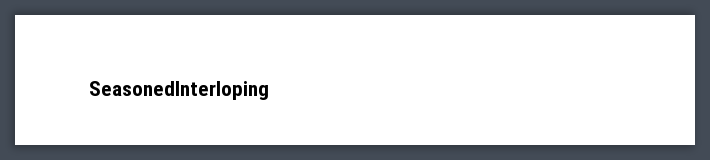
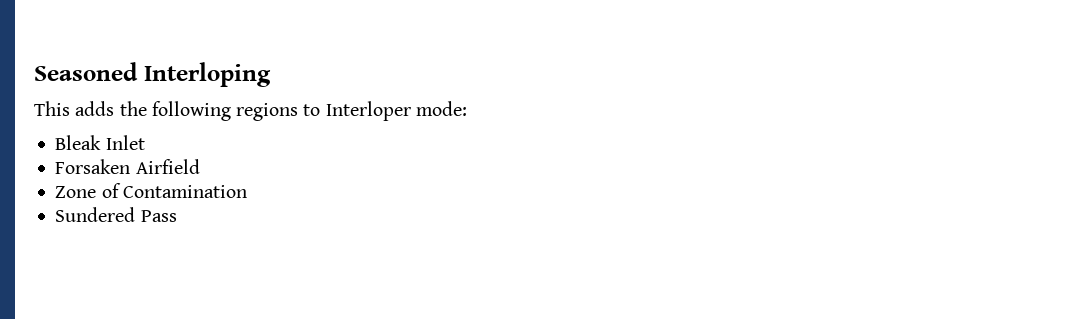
[89,81,269,100] SeasonedInterloping -> [34,62,271,87] [34,101,467,121] [55,135,145,150] [55,159,200,174] [55,183,247,198] [55,207,177,222] Seasoned Interloping // This adds the following regions to Interloper mode: // Bleak Inlet // Forsaken Airfield // Zone of Contamination // Sundered Pass

